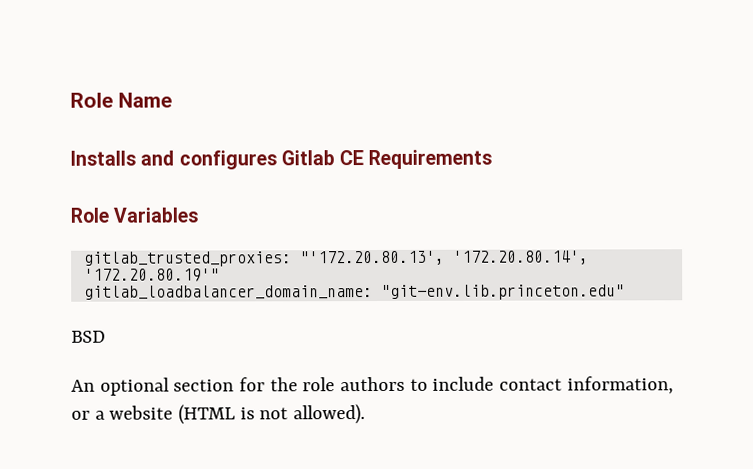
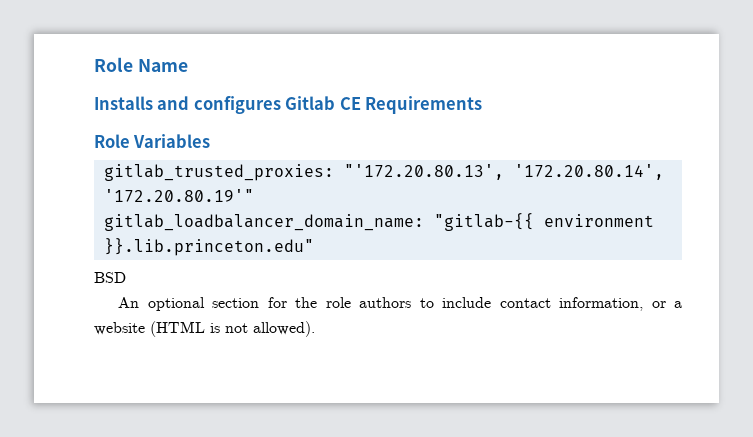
[380,284,625,300] "git-env.lib.princeton.edu" -> [433,213,654,231] [103,238,314,256] "gitlab-{{ environment }}.lib.princeton.edu"

